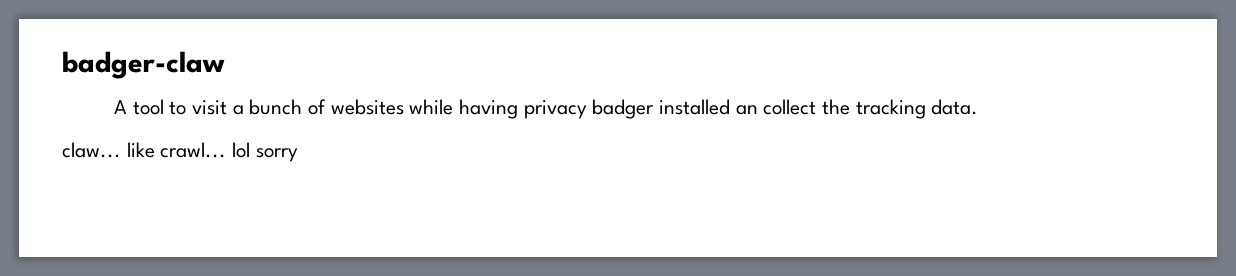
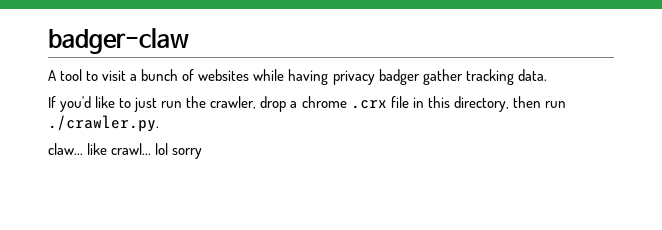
[659,99,979,119] installed an collect the tracking data. -> [422,69,547,85] [48,96,566,112] [48,115,159,132] gather tracking data. // If you'd like to just run the crawler, drop a chrome .crx file in this directory, then run ./crawler.py.

